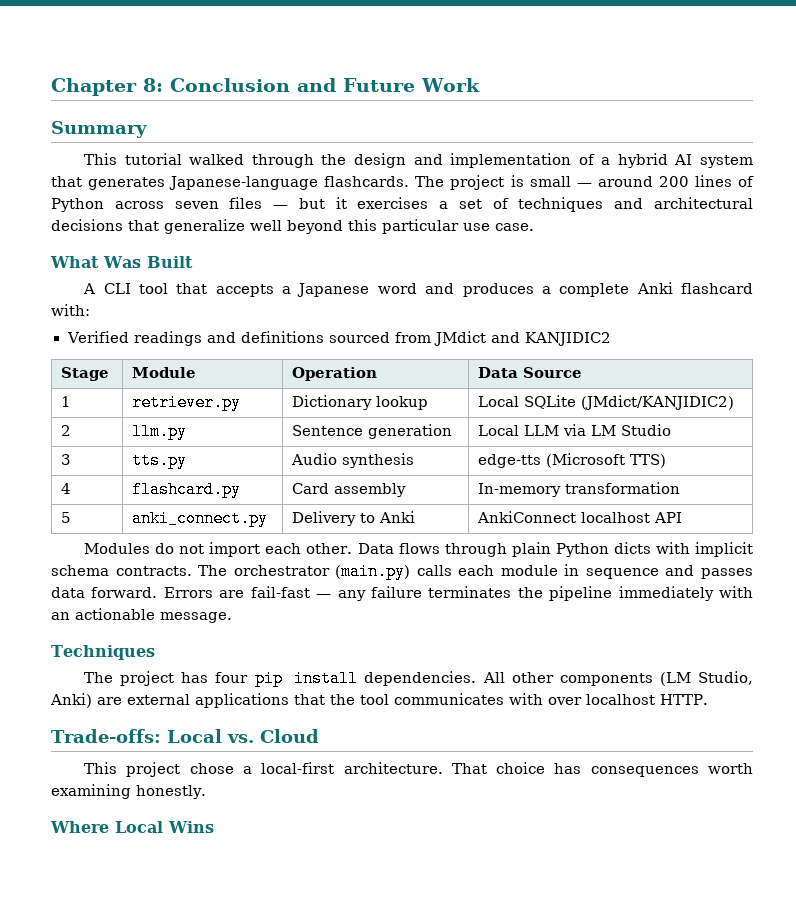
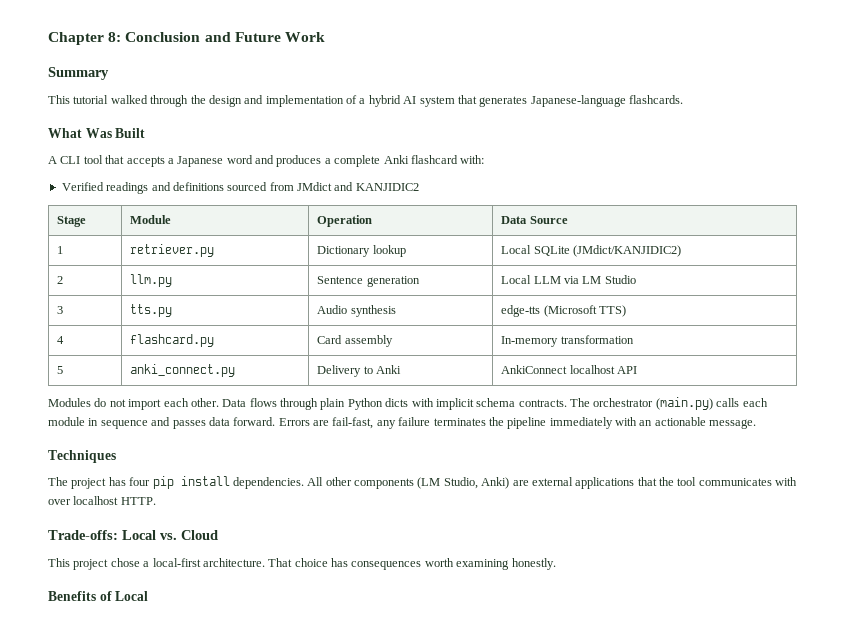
[415,175,755,190] [51,197,753,212] [51,219,534,234] The project is small — around 200 lines of Python across seven files — but it exercises a set of techniques and architectural decisions that generalize well beyond this particular use case. -> (683, 99) none
[250,586,332,598] fail-fast — -> [332,417,374,429] fail-fast,
[50,821,214,833] Where Local Wins -> [48,591,149,601] Benefits of Local

